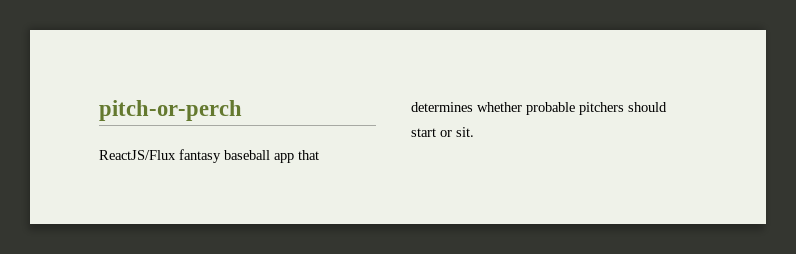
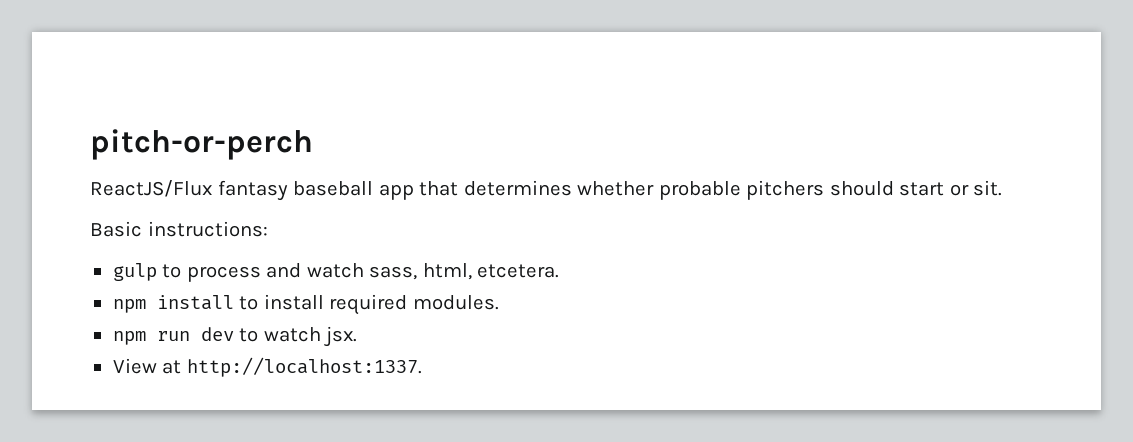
(474, 132) none -> [90,221,268,237] [112,263,560,282] [112,294,499,315] [112,326,358,347] [112,357,422,377] // Basic instructions: // gulp to process and watch sass, html, etcetera. // npm install to install required modules. // npm run dev to watch jsx. // View at http://localhost:1337.

